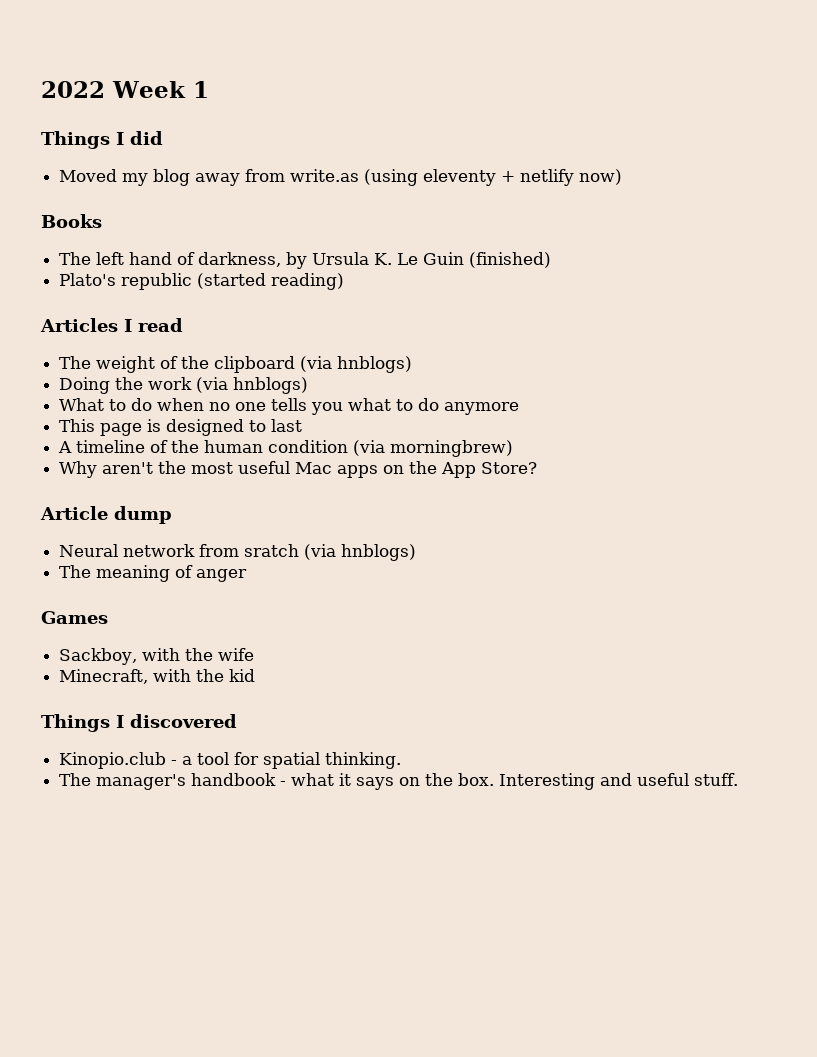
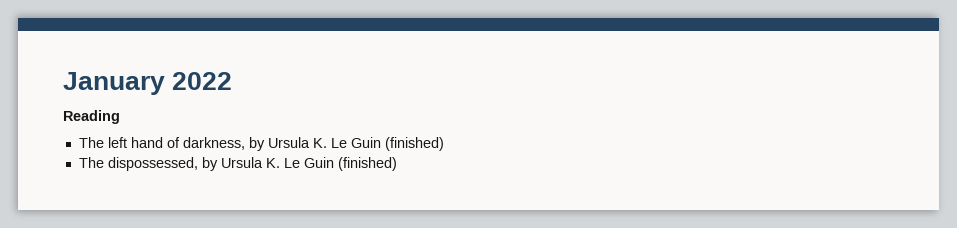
(41, 89) none -> [63,72,165,95] January
[112,81,209,98] [41,131,163,149] [59,169,623,186] [41,214,102,228] Week 1 // Things I did // Moved my blog away from write.as (using eleventy + netlify now) // Books -> [63,110,120,124] // Reading
[59,273,345,290] [40,318,183,332] [59,356,413,373] [59,377,309,394] [59,398,520,415] [59,419,303,436] [58,440,514,457] [59,461,538,478] [40,506,172,524] [59,544,417,561] [59,565,248,582] [41,611,108,624] [59,648,255,665] [59,669,256,684] [41,714,237,732] [59,752,402,769] [59,773,739,790] Plato's republic (started reading) // Articles I read // The weight of the clipboard (via hnblogs) // Doing the work (via hnblogs) // What to do when no one tells you what to do anymore // This page is designed to last // A timeline of the human condition (via morningbrew) // Why aren't the most useful Mac apps on the App Store? // Article dump // Neural network from sratch (via hnblogs) // The meaning of anger // Games // Sackboy, with the wife // Minecraft, with the kid // Things I discovered // Kinopio.club - a tool for spatial thinking. // The manager's handbook - what it says on the box. Interesting and useful stuff. -> [78,157,397,171] The dispossessed, by Ursula K. Le Guin (finished)

